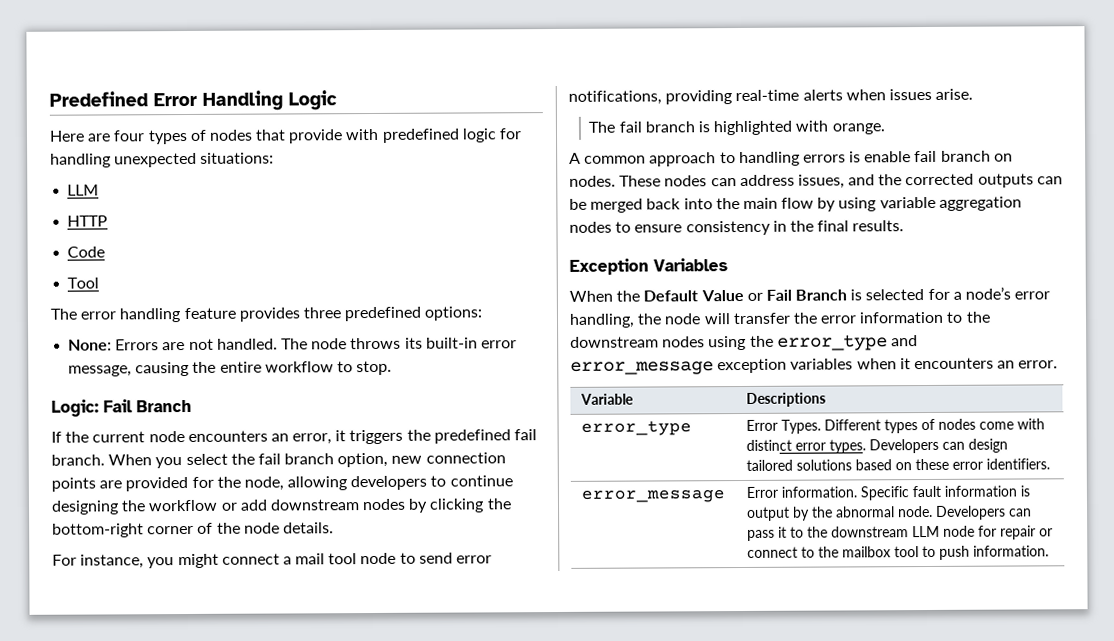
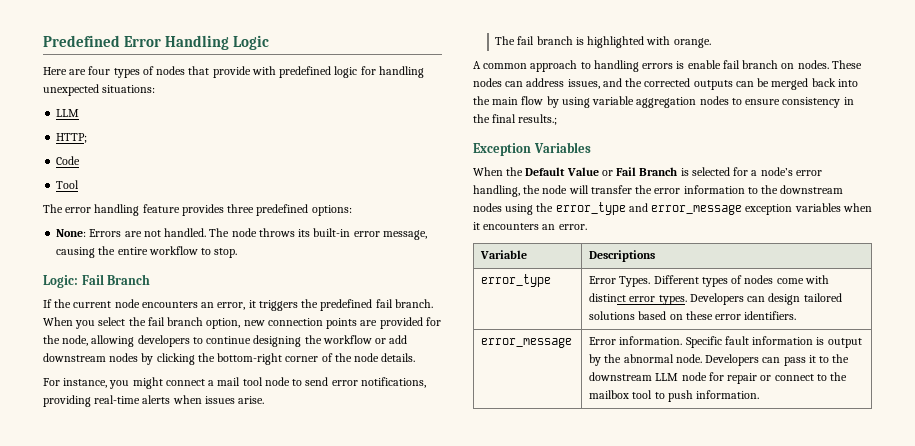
[67,215,109,227] HTTP -> [56,133,88,143] HTTP;
[852,220,905,232] results. -> [518,114,558,125] results.;

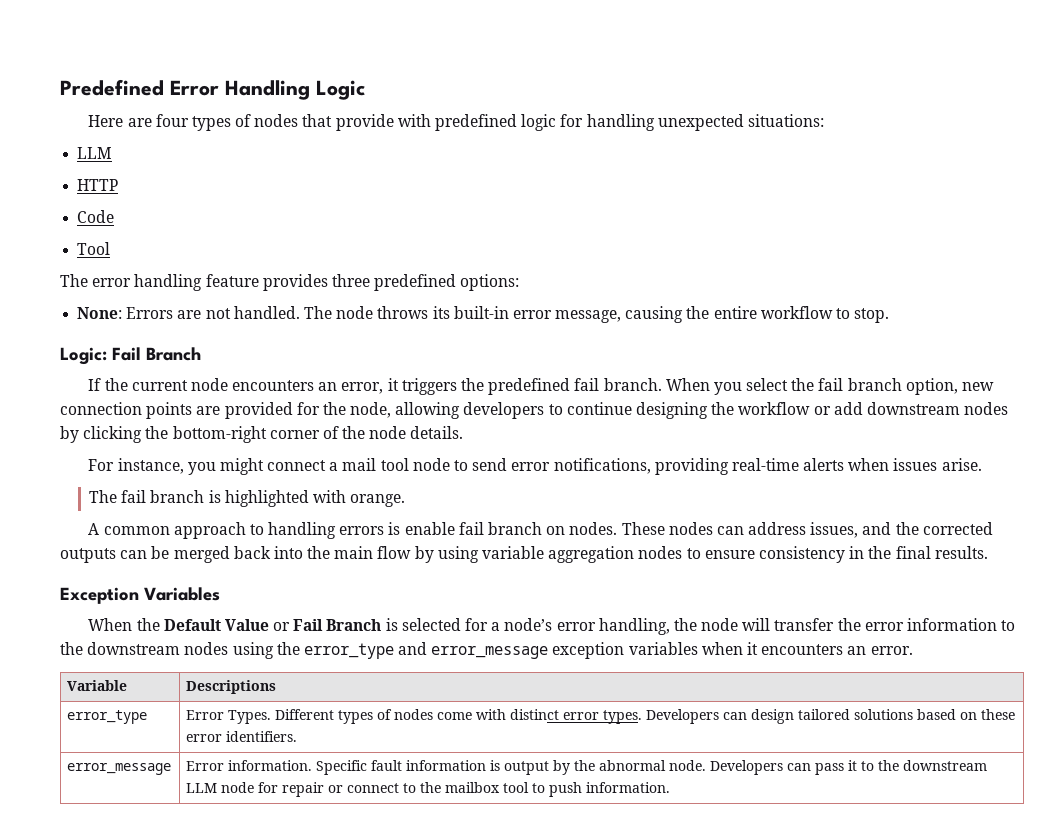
[56,133,88,143] HTTP; -> [77,179,119,191] HTTP
[518,114,558,125] results.; -> [934,546,988,559] results.

